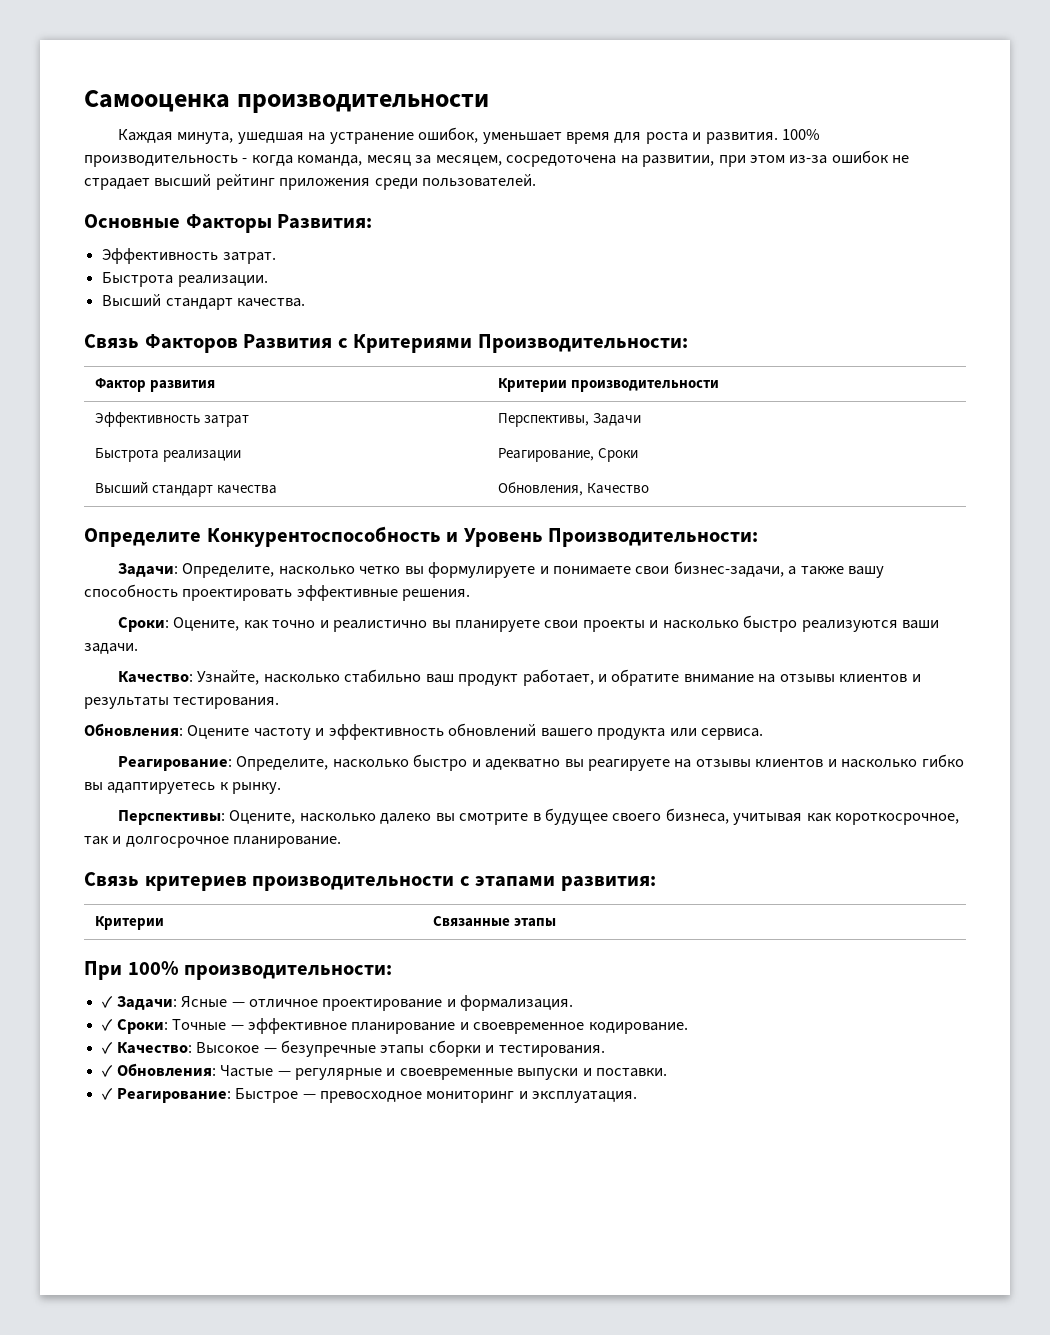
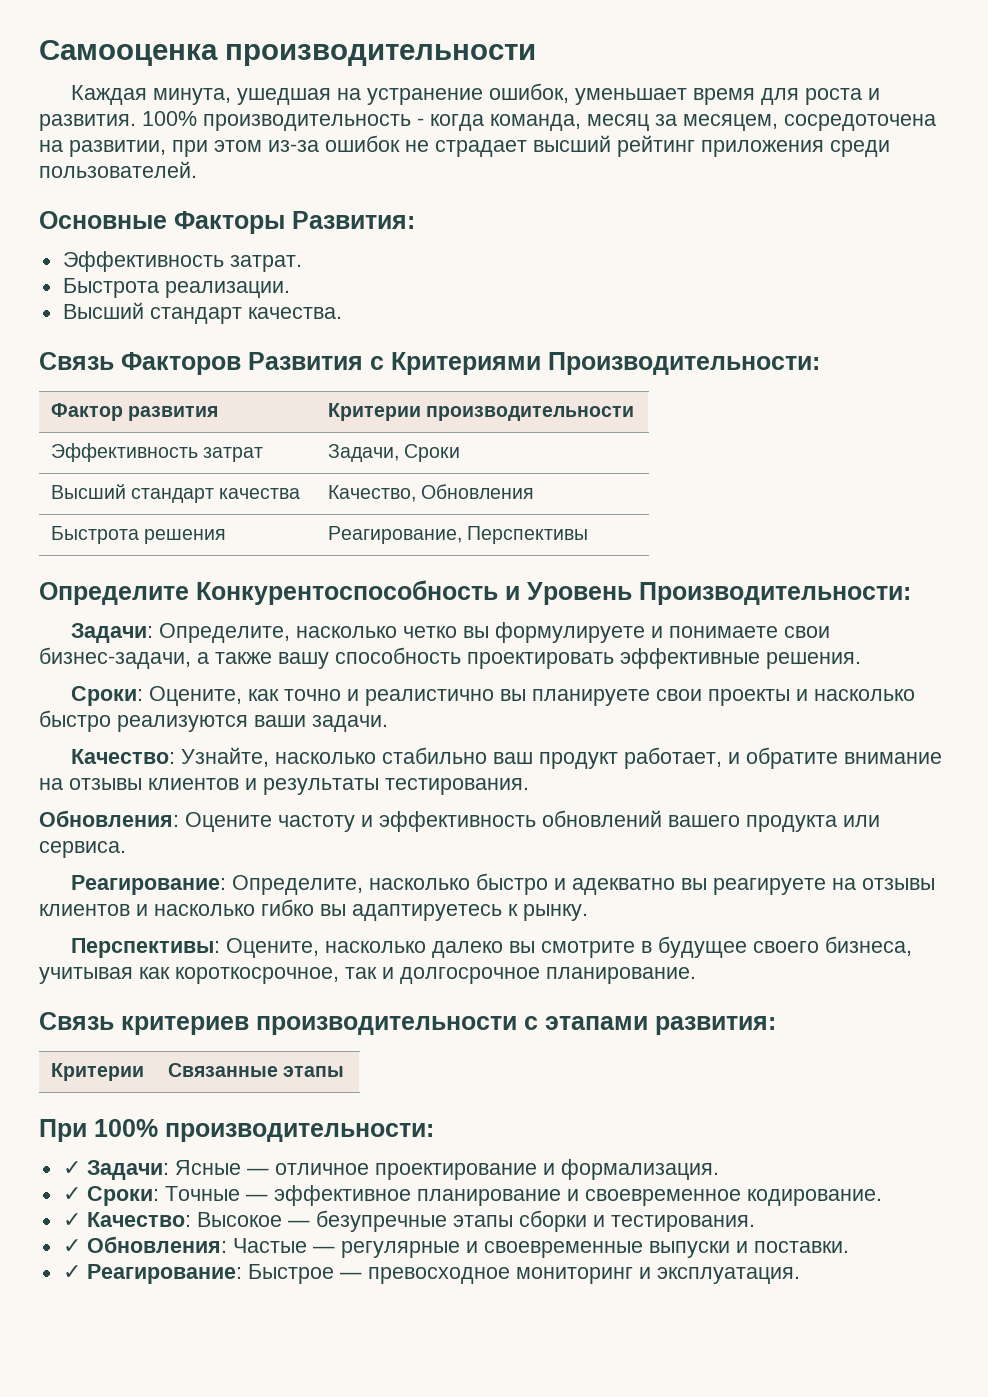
[497,413,641,427] [94,448,241,462] [497,448,594,462] Перспективы, Задачи // Быстрота реализации | Реагирование, -> [327,444,399,462] Задачи,
[497,482,649,496] Обновления, Качество -> [327,484,535,502] [50,526,227,544] [327,526,589,544] Качество, Обновления // Быстрота решения | Реагирование, Перспективы

